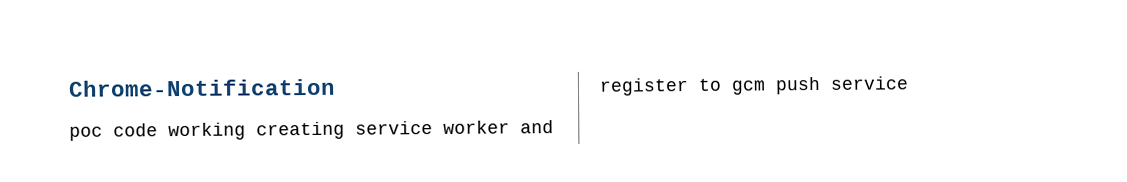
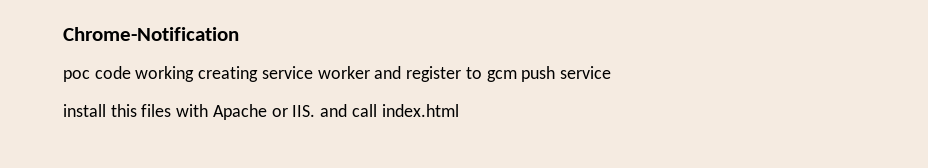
(908, 83) none -> [63,104,459,120] // install this files with Apache or IIS. and call index.html

